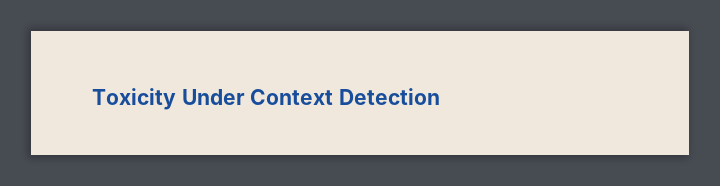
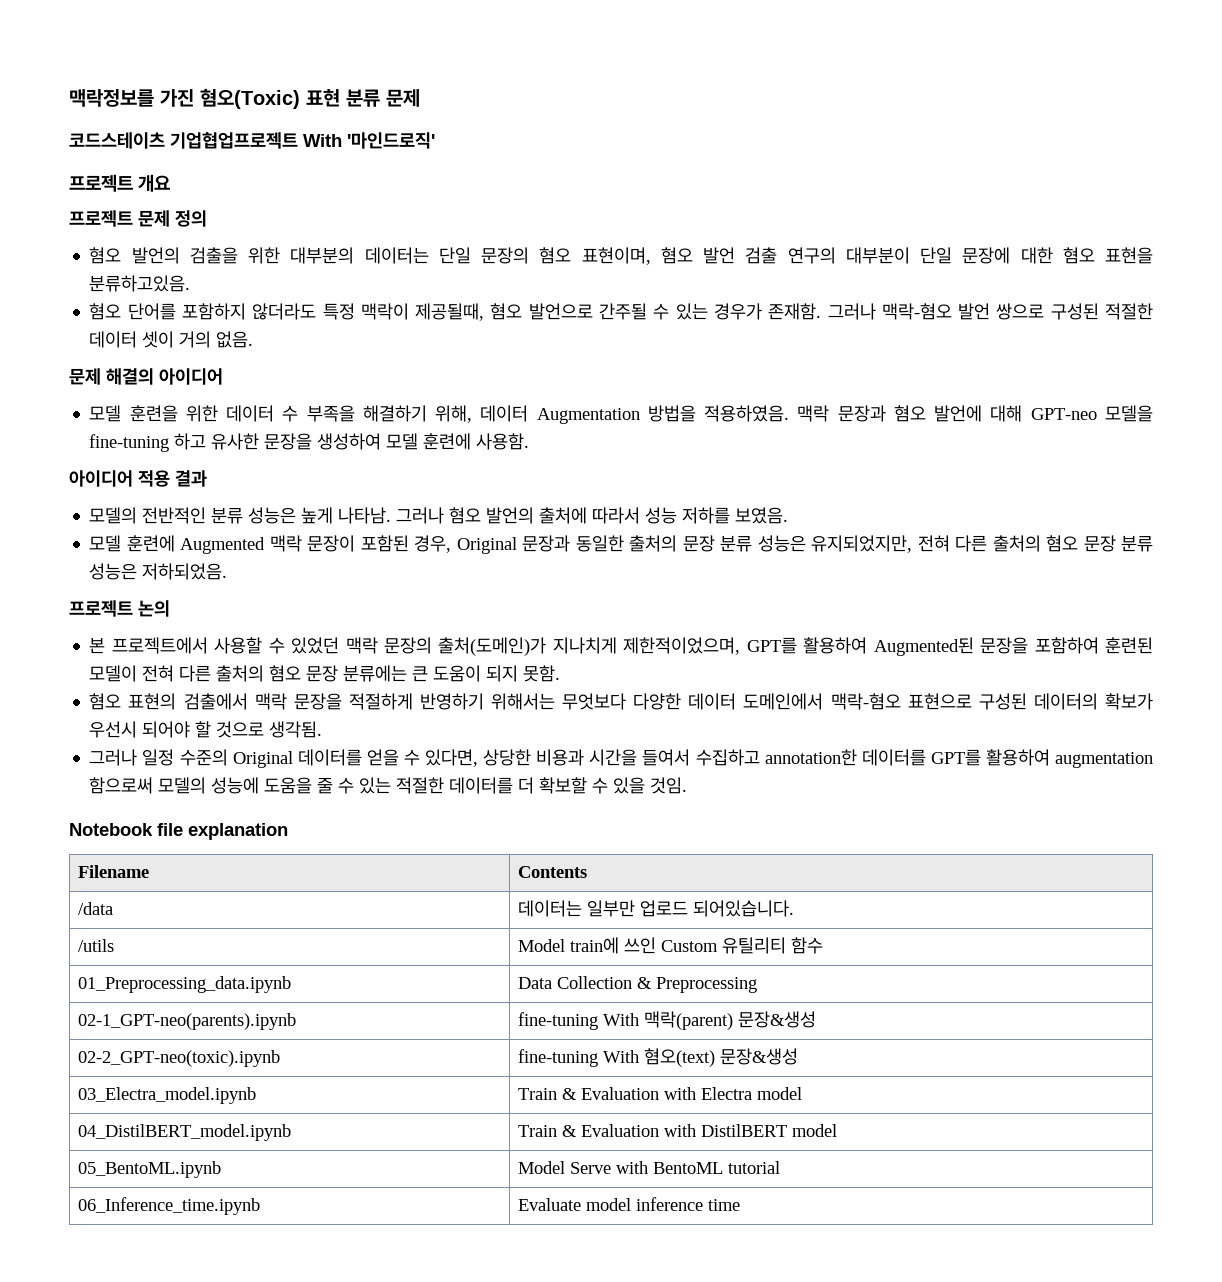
[92,88,441,110] Toxicity Under Context Detection -> [69,88,420,109] [69,132,435,149] [69,174,171,192] [69,210,207,227] [89,247,1153,265] [89,275,191,292] [89,303,1153,321] [89,331,254,348] [69,368,223,385] [89,405,1153,424] [89,433,530,452] [69,470,207,487] [89,507,789,524] [89,535,1153,554] [89,563,228,580] [69,600,170,617] [89,637,1154,656] [89,665,561,682] [89,693,1153,710] [89,721,323,738] [89,749,1154,768] [89,777,688,794] [69,823,288,840] [77,865,149,878] [517,866,587,878] [77,902,113,915] [517,900,794,917] [77,939,114,952] [517,937,823,954] [77,976,291,993] [517,976,757,993] [77,1013,296,1030] [517,1011,816,1030] [77,1050,280,1067] [517,1048,798,1067] [77,1087,256,1104] [517,1087,802,1100] [77,1124,291,1141] [517,1124,837,1137] [77,1161,221,1178] [517,1161,780,1174] [77,1197,260,1215] [517,1197,740,1211] 맥락정보를 가진 혐오(Toxic) 표현 분류 문제 // 코드스테이츠 기업협업프로젝트 With '마인드로직' // 프로젝트 개요 // 프로젝트 문제 정의 // 혐오 발언의 검출을 위한 대부분의 데이터는 단일 문장의 혐오 표현이며, 혐오 발언 검출 연구의 대부분이 단일 문장에 대한 혐오 표현을 분류하고있음. // 혐오 단어를 포함하지 않더라도 특정 맥락이 제공될때, 혐오 발언으로 간주될 수 있는 경우가 존재함. 그러나 맥락-혐오 발언 쌍으로 구성된 적절한 데이터 셋이 거의 없음. // 문제 해결의 아이디어 // 모델 훈련을 위한 데이터 수 부족을 해결하기 위해, 데이터 Augmentation 방법을 적용하였음. 맥락 문장과 혐오 발언에 대해 GPT-neo 모델을 fine-tuning 하고 유사한 문장을 생성하여 모델 훈련에 사용함. // 아이디어 적용 결과 // 모델의 전반적인 분류 성능은 높게 나타남. 그러나 혐오 발언의 출처에 따라서 성능 저하를 보였음. // 모델 훈련에 Augmented 맥락 문장이 포함된 경우, Original 문장과 동일한 출처의 문장 분류 성능은 유지되었지만, 전혀 다른 출처의 혐오 문장 분류 성능은 저하되었음. // 프로젝트 논의 // 본 프로젝트에서 사용할 수 있었던 맥락 문장의 출처(도메인)가 지나치게 제한적이었으며, GPT를 활용하여 Augmented된 문장을 포함하여 훈련된 모델이 전혀 다른 출처의 혐오 문장 분류에는 큰 도움이 되지 못함. // 혐오 표현의 검출에서 맥락 문장을 적절하게 반영하기 위해서는 무엇보다 다양한 데이터 도메인에서 맥락-혐오 표현으로 구성된 데이터의 확보가 우선시 되어야 할 것으로 생각됨. // 그러나 일정 수준의 Original 데이터를 얻을 수 있다면, 상당한 비용과 시간을 들여서 수집하고 annotation한 데이터를 GPT를 활용하여 augmentation 함으로써 모델의 성능에 도움을 줄 수 있는 적절한 데이터를 더 확보할 수 있을 것임. // Notebook file explanation // Filename | Contents // /data | 데이터는 일부만 업로드 되어있습니다. // /utils | Model train에 쓰인 Custom 유틸리티 함수 // 01_Preprocessing_data.ipynb | Data Collection & Preprocessing // 02-1_GPT-neo(parents).ipynb | fine-tuning With 맥락(parent) 문장&생성 // 02-2_GPT-neo(toxic).ipynb | fine-tuning With 혐오(text) 문장&생성 // 03_Electra_model.ipynb | Train & Evaluation with Electra model // 04_DistilBERT_model.ipynb | Train & Evaluation with DistilBERT model // 05_BentoML.ipynb | Model Serve with BentoML tutorial // 06_Inference_time.ipynb | Evaluate model inference time

